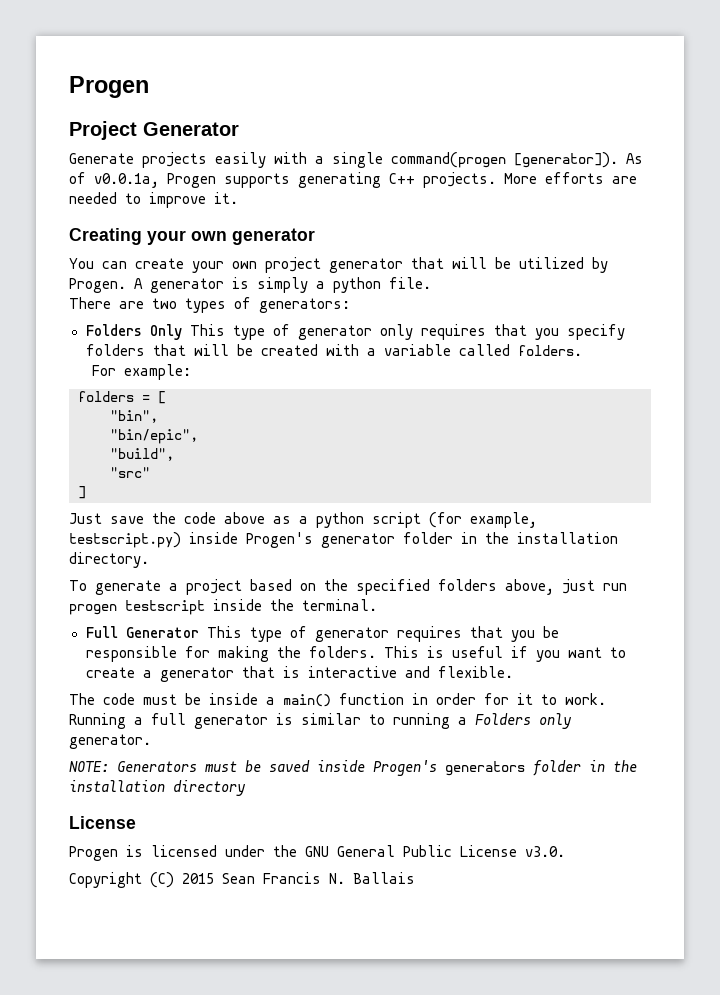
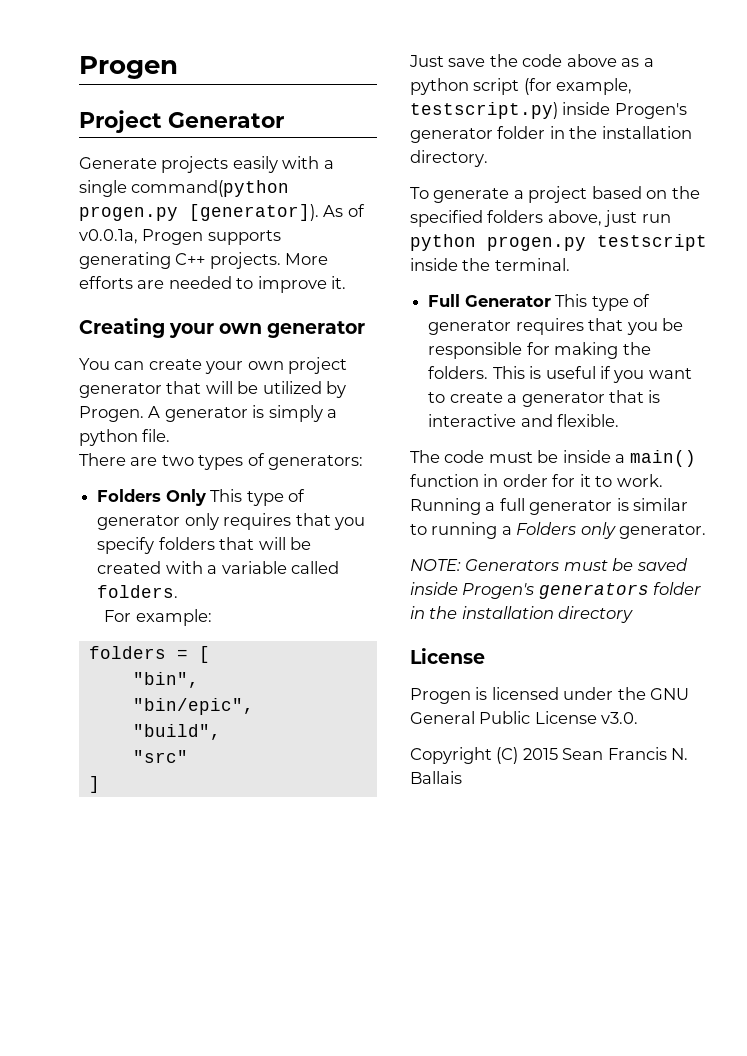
[391,152,506,168] command(progen -> [131,180,290,197] [79,206,178,221] command(python progen.py
[69,604,117,615] progen -> [410,234,586,251] python progen.py

